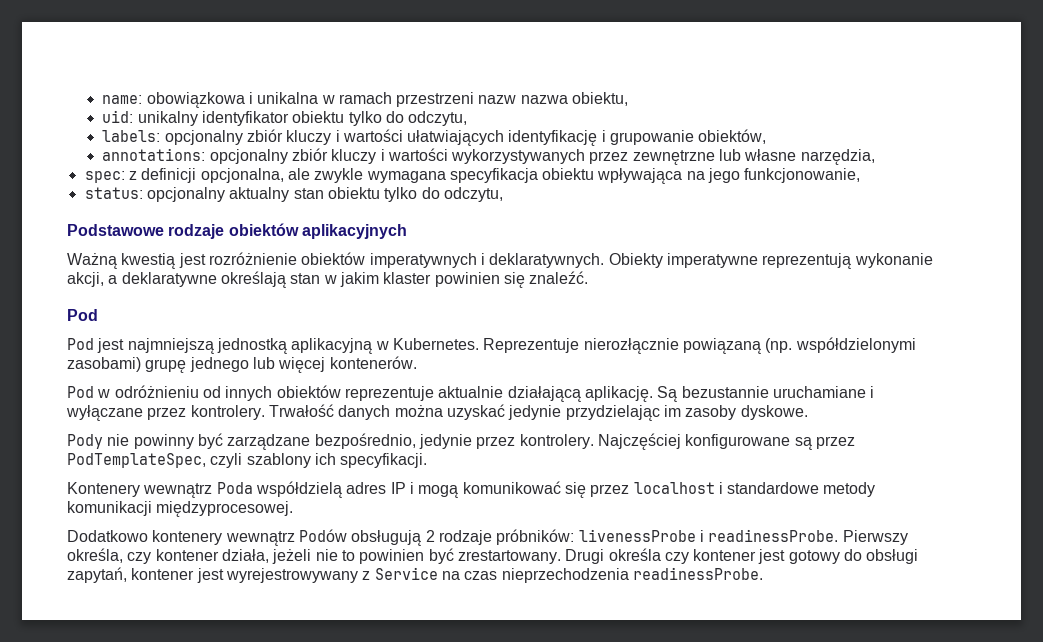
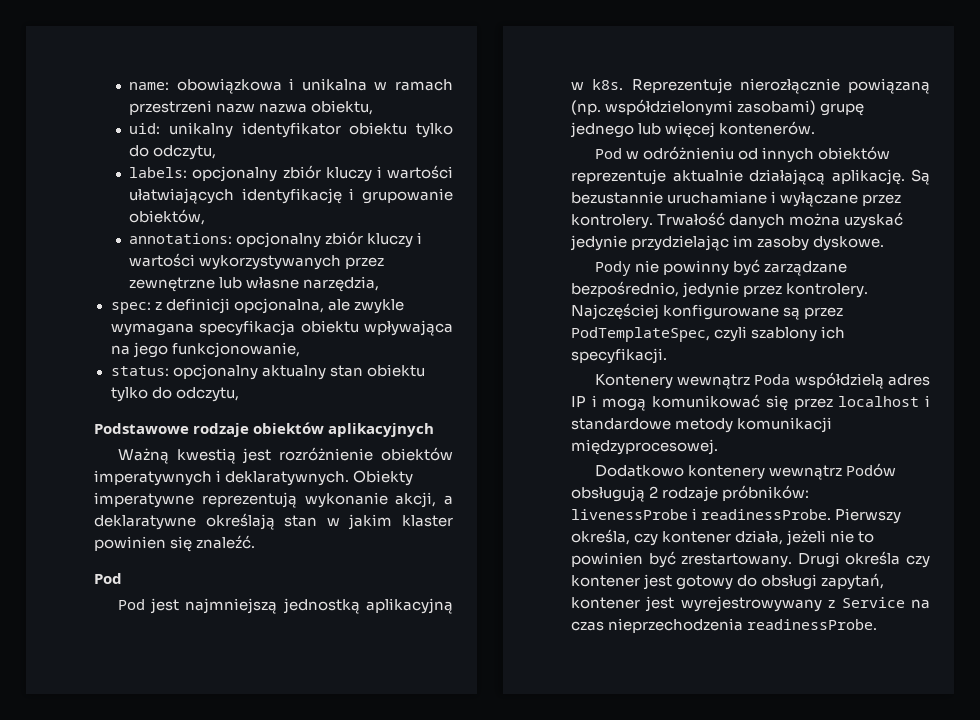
[392,338,479,350] Kubernetes. -> [592,79,624,90] k8s.

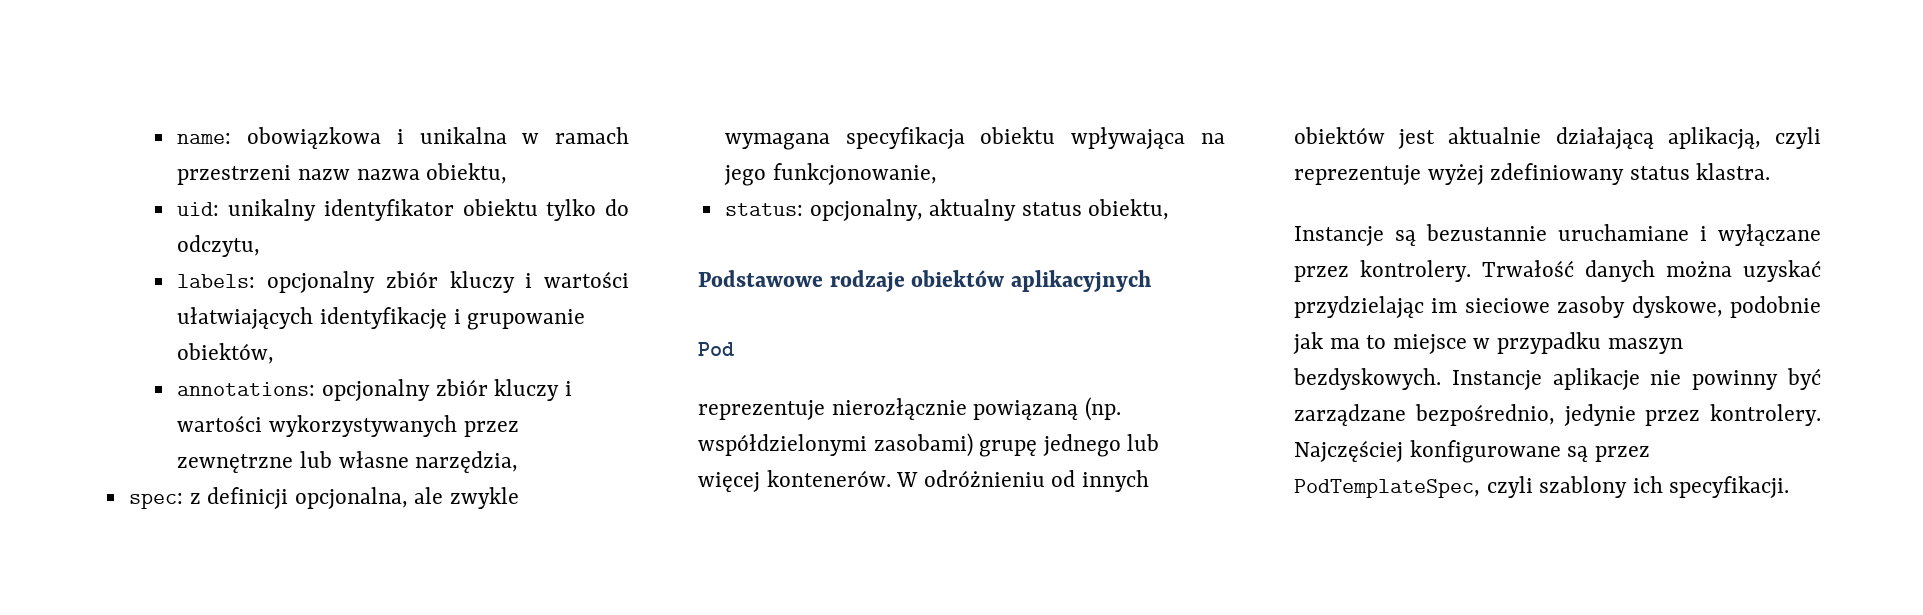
[172,364,425,380] [110,387,239,402] [94,422,435,437] [117,447,453,464] [94,470,414,486] [94,492,453,508] [94,513,453,530] [94,535,256,552] [94,573,122,584] [117,598,453,614] [571,78,732,94] opcjonalny aktualny stan obiektu tylko do odczytu, // Podstawowe rodzaje obiektów aplikacyjnych // Ważną kwestią jest rozróżnienie obiektów imperatywnych i deklaratywnych. Obiekty imperatywne reprezentują wykonanie akcji, a deklaratywne określają stan w jakim klaster powinien się znaleźć. // Pod // Pod jest najmniejszą jednostką aplikacyjną w k8s. Reprezentuje -> [809,199,1170,221] [698,270,1151,292] [698,342,734,356] [698,400,825,420] opcjonalny, aktualny status obiektu, // Podstawowe rodzaje obiektów aplikacyjnych // Pod // reprezentuje
[594,148,639,159] // Pod w -> [896,472,919,487] W
[571,169,666,185] reprezentuje -> [1398,129,1436,149] jest
[831,169,930,185] aplikację. Są -> [1667,127,1821,149] [1294,163,1771,185] [1294,226,1416,246] aplikacją, czyli reprezentuje wyżej zdefiniowany status klastra. // Instancje są
[570,235,627,251] jedynie -> (1821, 271) none
[757,236,885,251] [594,261,631,276] zasoby dyskowe. // Pody -> [1464,296,1821,318] [1293,332,1683,354] [1293,368,1640,390] sieciowe zasoby dyskowe, podobnie jak ma to miejsce w przypadku maszyn bezdyskowych. Instancje aplikacje
[594,372,930,389] [571,394,930,411] [571,417,833,433] [571,439,718,455] [594,463,897,480] [571,485,810,502] [571,508,902,524] [571,529,875,546] [571,551,930,568] [571,573,885,590] [571,596,930,612] [571,618,878,633] // Kontenery wewnątrz Poda współdzielą adres IP i mogą komunikować się przez localhost i standardowe metody komunikacji międzyprocesowej. // Dodatkowo kontenery wewnątrz Podów obsługują 2 rodzaje próbników: livenessProbe i readinessProbe. Pierwszy określa, czy kontener działa, jeżeli nie to powinien być zrestartowany. Drugi określa czy kontener jest gotowy do obsługi zapytań, kontener jest wyrejestrowywany z Service na czas nieprzechodzenia readinessProbe. -> (1790, 487) none

